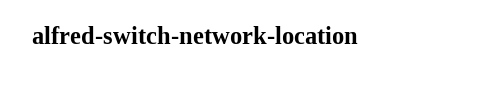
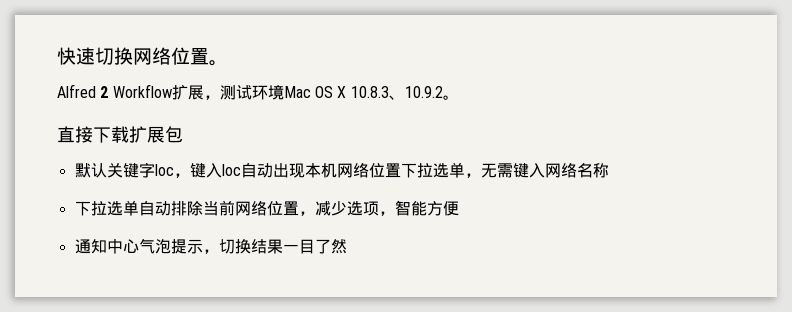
[32,26,358,44] alfred-switch-network-location -> [57,47,228,66] [57,84,459,100] [57,126,183,143] [74,162,609,178] [74,200,459,216] [74,238,347,254] 快速切换网络位置。 // Alfred 2 Workflow扩展，测试环境Mac OS X 10.8.3、10.9.2。 // 直接下载扩展包 // 默认关键字loc，键入loc自动出现本机网络位置下拉选单，无需键入网络名称 // 下拉选单自动排除当前网络位置，减少选项，智能方便 // 通知中心气泡提示，切换结果一目了然

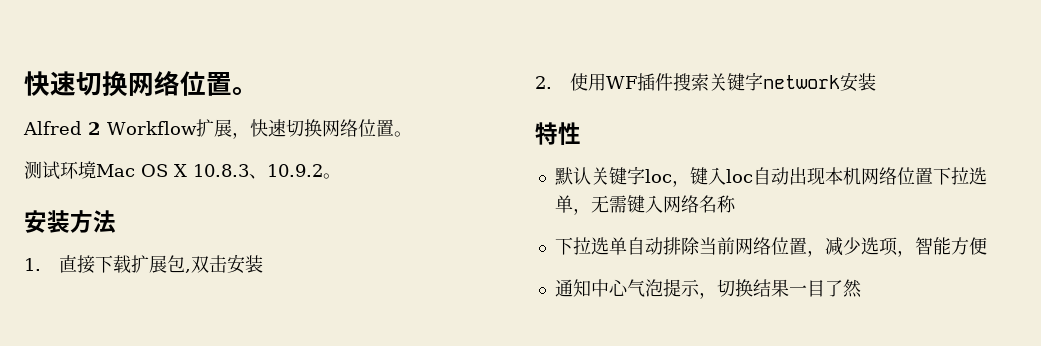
(220, 97) none -> [249,119,412,137] 快速切换网络位置。 //
(459, 97) none -> [24,210,116,233] [24,258,41,271] 安装方法 // 1.
(183, 134) none -> [184,254,263,274] [535,72,876,92] [535,122,581,145] ,双击安装 // 2.使用WF插件搜索关键字network安装 // 特性

